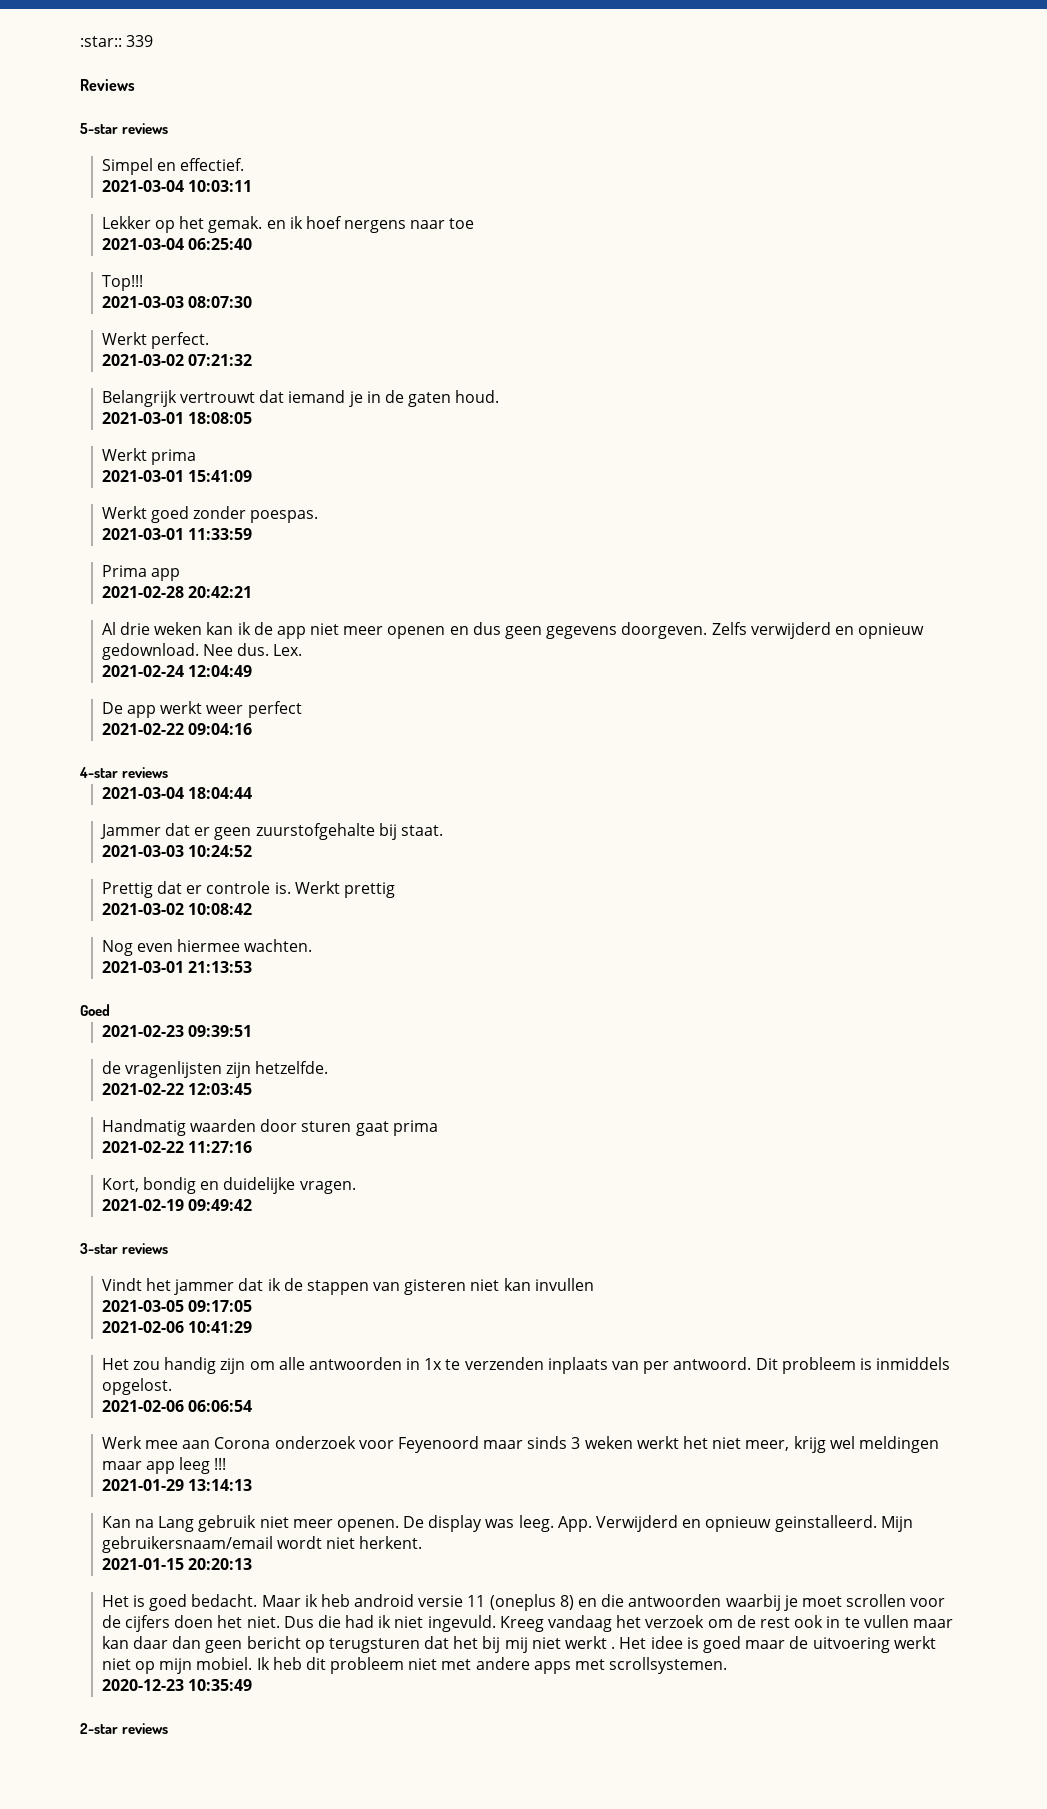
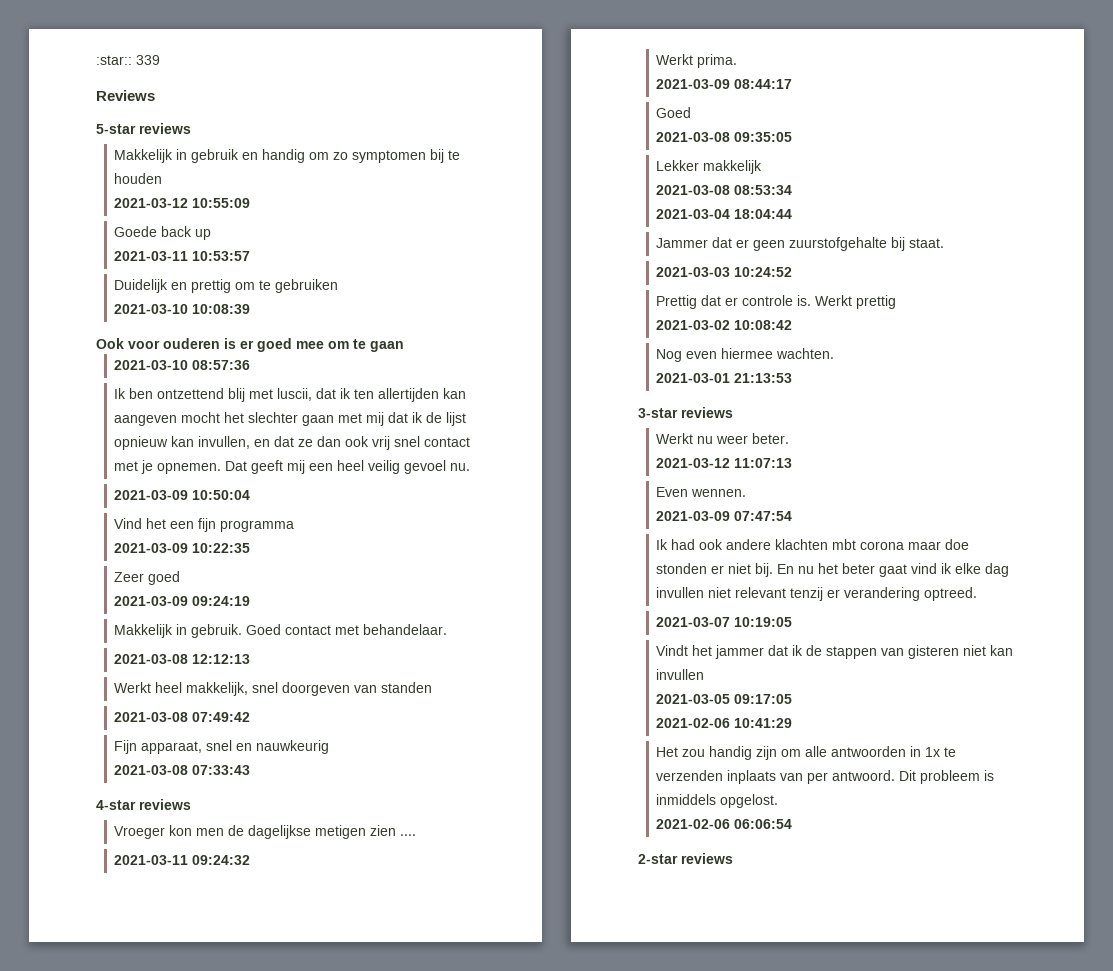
[101,158,245,175] [101,180,252,192] [101,216,475,233] [101,238,252,250] [101,275,143,291] [101,296,252,308] [101,332,209,349] [101,354,252,366] [101,390,500,407] [101,412,252,424] [101,448,196,465] [101,470,252,482] [101,506,319,523] [101,528,252,540] [101,565,180,581] [101,586,252,598] [101,622,925,639] [101,643,303,660] [101,665,252,677] [101,701,302,718] [101,723,252,735] [79,767,169,778] Simpel en effectief. // 2021-03-04 10:03:11 // Lekker op het gemak. en ik hoef nergens naar toe // 2021-03-04 06:25:40 // Top!!! // 2021-03-03 08:07:30 // Werkt perfect. // 2021-03-02 07:21:32 // Belangrijk vertrouwt dat iemand je in de gaten houd. // 2021-03-01 18:08:05 // Werkt prima // 2021-03-01 15:41:09 // Werkt goed zonder poespas. // 2021-03-01 11:33:59 // Prima app // 2021-02-28 20:42:21 // Al drie weken kan ik de app niet meer openen en dus geen gegevens doorgeven. Zelfs verwijderd en opnieuw gedownload. Nee dus. Lex. // 2021-02-24 12:04:49 // De app werkt weer perfect // 2021-02-22 09:04:16 // 4-star reviews -> [114,149,461,163] [114,173,163,184] [114,198,251,208] [114,226,212,240] [114,251,251,261] [114,279,339,293] [114,304,251,314] [96,338,404,352] [114,360,251,370] [114,388,467,402] [114,412,467,426] [114,436,471,450] [114,460,471,474] [114,490,251,500] [114,518,295,532] [114,543,251,553] [114,571,181,585] [114,596,251,606] [114,624,448,638] [114,654,251,664] [114,682,433,696] [114,712,251,722] [114,740,330,754] [114,765,251,775] [96,799,191,810] [114,825,417,839] [114,855,251,865] [656,54,738,68] [656,79,793,89] [656,107,692,118] [656,132,793,142] [656,160,763,174] [656,185,793,195] Makkelijk in gebruik en handig om zo symptomen bij te houden // 2021-03-12 10:55:09 // Goede back up // 2021-03-11 10:53:57 // Duidelijk en prettig om te gebruiken // 2021-03-10 10:08:39 // Ook voor ouderen is er goed mee om te gaan // 2021-03-10 08:57:36 // Ik ben ontzettend blij met luscii, dat ik ten allertijden kan aangeven mocht het slechter gaan met mij dat ik de lijst opnieuw kan invullen, en dat ze dan ook vrij snel contact met je opnemen. Dat geeft mij een heel veilig gevoel nu. // 2021-03-09 10:50:04 // Vind het een fijn programma // 2021-03-09 10:22:35 // Zeer goed // 2021-03-09 09:24:19 // Makkelijk in gebruik. Goed contact met behandelaar. // 2021-03-08 12:12:13 // Werkt heel makkelijk, snel doorgeven van standen // 2021-03-08 07:49:42 // Fijn apparaat, snel en nauwkeurig // 2021-03-08 07:33:43 // 4-star reviews // Vroeger kon men de dagelijkse metigen zien .... // 2021-03-11 09:24:32 // Werkt prima. // 2021-03-09 08:44:17 // Goed // 2021-03-08 09:35:05 // Lekker makkelijk // 2021-03-08 08:53:34
[80,1004,110,1016] [101,1025,252,1037] [101,1061,329,1078] [101,1083,252,1095] [101,1119,438,1136] [101,1141,252,1153] [101,1177,356,1194] [101,1199,252,1211] [80,1243,169,1254] Goed // 2021-02-23 09:39:51 // de vragenlijsten zijn hetzelfde. // 2021-02-22 12:03:45 // Handmatig waarden door sturen gaat prima // 2021-02-22 11:27:16 // Kort, bondig en duidelijke vragen. // 2021-02-19 09:49:42 // 3-star reviews -> [638,407,733,418] [656,433,790,444] [656,458,793,468] [656,487,747,497] [656,511,793,521] [656,539,970,550] [656,563,1010,577] [656,587,978,601] [656,617,793,627] 3-star reviews // Werkt nu weer beter. // 2021-03-12 11:07:13 // Even wennen. // 2021-03-09 07:47:54 // Ik had ook andere klachten mbt corona maar doe stonden er niet bij. En nu het beter gaat vind ik elke dag invullen niet relevant tenzij er verandering optreed. // 2021-03-07 10:19:05
[101,1436,939,1453] [101,1457,227,1474] [101,1479,252,1491] [101,1515,913,1532] [101,1536,423,1553] [101,1558,252,1570] [101,1594,946,1611] [101,1615,953,1632] [101,1636,936,1653] [101,1657,728,1674] [101,1679,252,1691] // Werk mee aan Corona onderzoek voor Feyenoord maar sinds 3 weken werkt het niet meer, krijg wel meldingen maar app leeg !!! // 2021-01-29 13:14:13 // Kan na Lang gebruik niet meer openen. De display was leeg. App. Verwijderd en opnieuw geinstalleerd. Mijn gebruikersnaam/email wordt niet herkent. // 2021-01-15 20:20:13 // Het is goed bedacht. Maar ik heb android versie 11 (oneplus 8) en die antwoorden waarbij je moet scrollen voor de cijfers doen het niet. Dus die had ik niet ingevuld. Kreeg vandaag het verzoek om de rest ook in te vullen maar kan daar dan geen bericht op terugsturen dat het bij mij niet werkt . Het idee is goed maar de uitvoering werkt niet op mijn mobiel. Ik heb dit probleem niet met andere apps met scrollsystemen. // 2020-12-23 10:35:49 -> (793, 824) none

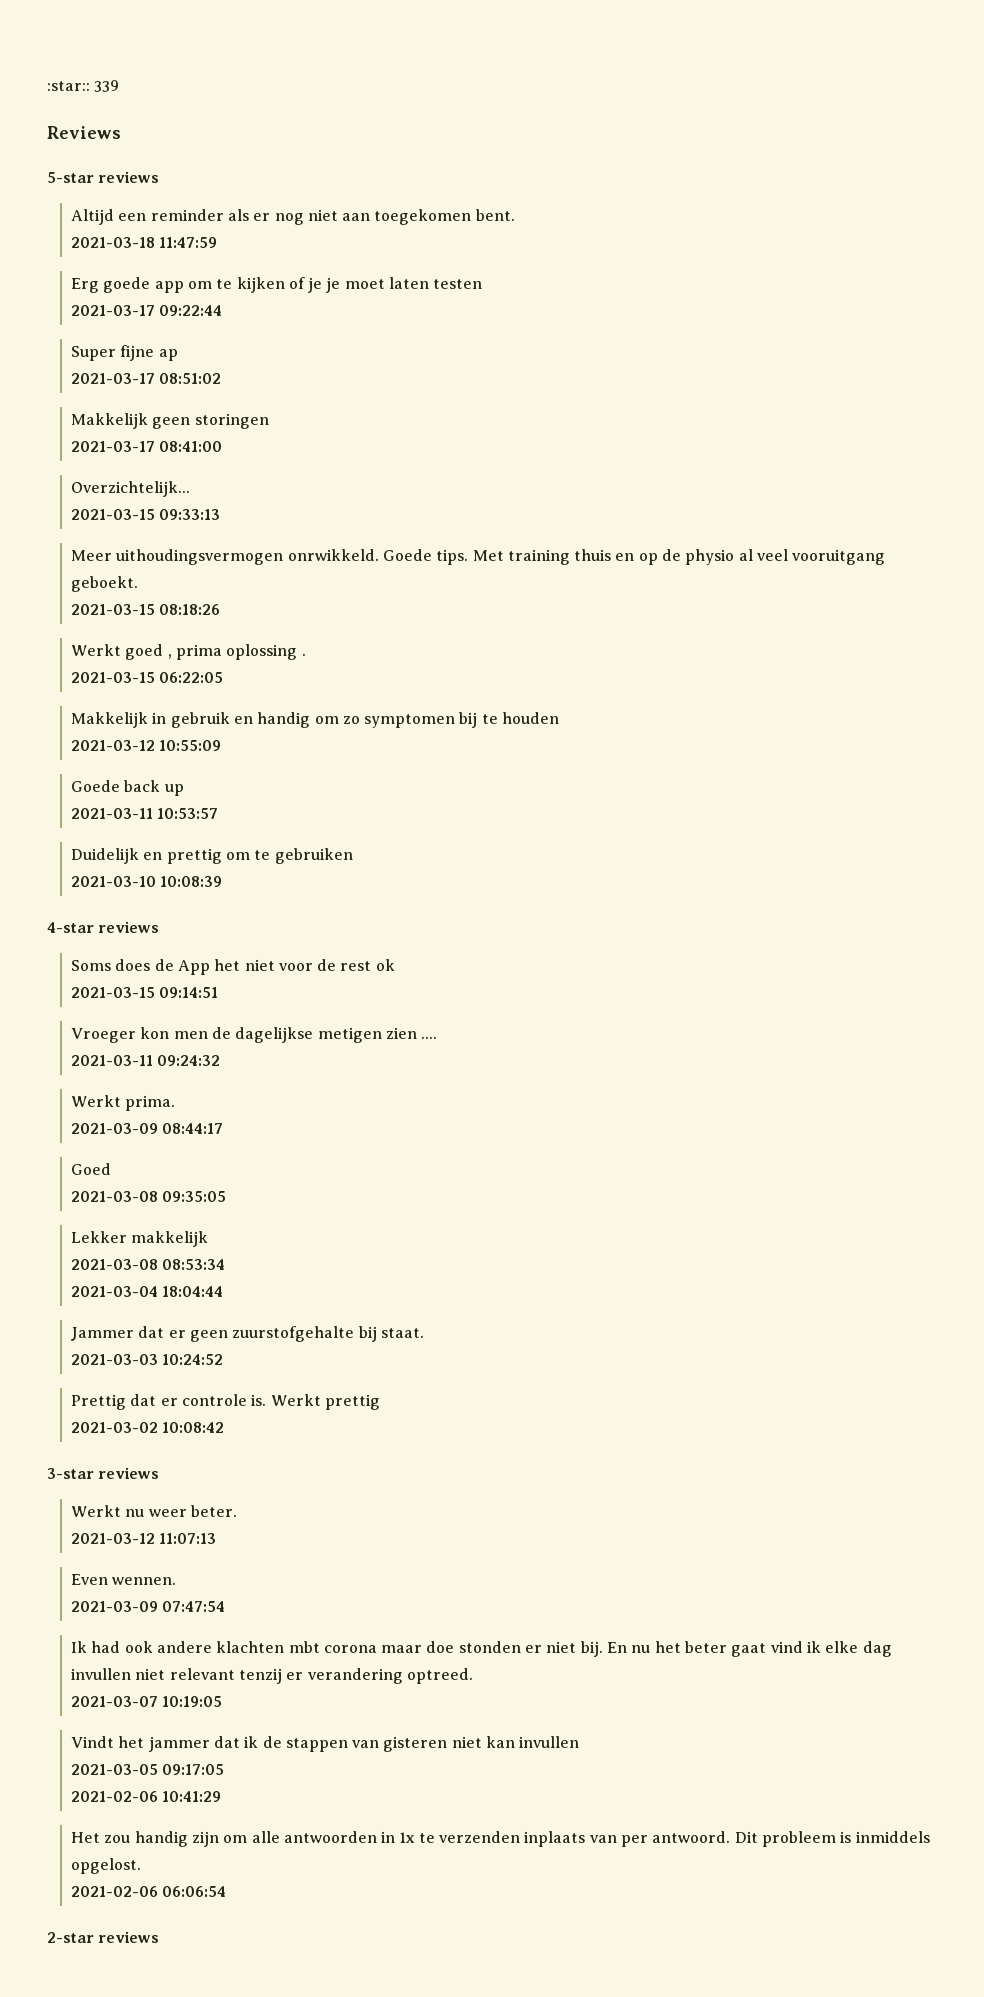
(191, 128) none -> [70,209,515,225] [70,237,218,248] [70,277,483,293] [70,305,223,316] [70,345,178,361] [70,373,222,384] [70,413,269,429] [70,441,223,452] [70,481,190,497] [70,509,221,520] [70,549,886,565] [70,576,138,592] [70,604,221,615] [70,644,306,660] [70,672,224,683] // Altijd een reminder als er nog niet aan toegekomen bent. // 2021-03-18 11:47:59 // Erg goede app om te kijken of je je moet laten testen // 2021-03-17 09:22:44 // Super fijne ap // 2021-03-17 08:51:02 // Makkelijk geen storingen // 2021-03-17 08:41:00 // Overzichtelijk... // 2021-03-15 09:33:13 // Meer uithoudingsvermogen onrwikkeld. Goede tips. Met training thuis en op de physio al veel vooruitgang geboekt. // 2021-03-15 08:18:26 // Werkt goed , prima oplossing . // 2021-03-15 06:22:05
[96,338,404,352] [114,360,251,370] [114,388,467,402] [114,412,467,426] [114,436,471,450] [114,460,471,474] [114,490,251,500] [114,518,295,532] [114,543,251,553] [114,571,181,585] [114,596,251,606] [114,624,448,638] [114,654,251,664] [114,682,433,696] [114,712,251,722] [114,740,330,754] [114,765,251,775] [96,799,191,810] Ook voor ouderen is er goed mee om te gaan // 2021-03-10 08:57:36 // Ik ben ontzettend blij met luscii, dat ik ten allertijden kan aangeven mocht het slechter gaan met mij dat ik de lijst opnieuw kan invullen, en dat ze dan ook vrij snel contact met je opnemen. Dat geeft mij een heel veilig gevoel nu. // 2021-03-09 10:50:04 // Vind het een fijn programma // 2021-03-09 10:22:35 // Zeer goed // 2021-03-09 09:24:19 // Makkelijk in gebruik. Goed contact met behandelaar. // 2021-03-08 12:12:13 // Werkt heel makkelijk, snel doorgeven van standen // 2021-03-08 07:49:42 // Fijn apparaat, snel en nauwkeurig // 2021-03-08 07:33:43 // 4-star reviews -> [47,921,160,933] [70,959,395,975] [70,987,219,998] 4-star reviews // Soms does de App het niet voor de rest ok // 2021-03-15 09:14:51
[656,348,835,362] [656,373,793,383] // Nog even hiermee wachten. // 2021-03-01 21:13:53 -> (225, 1427) none

